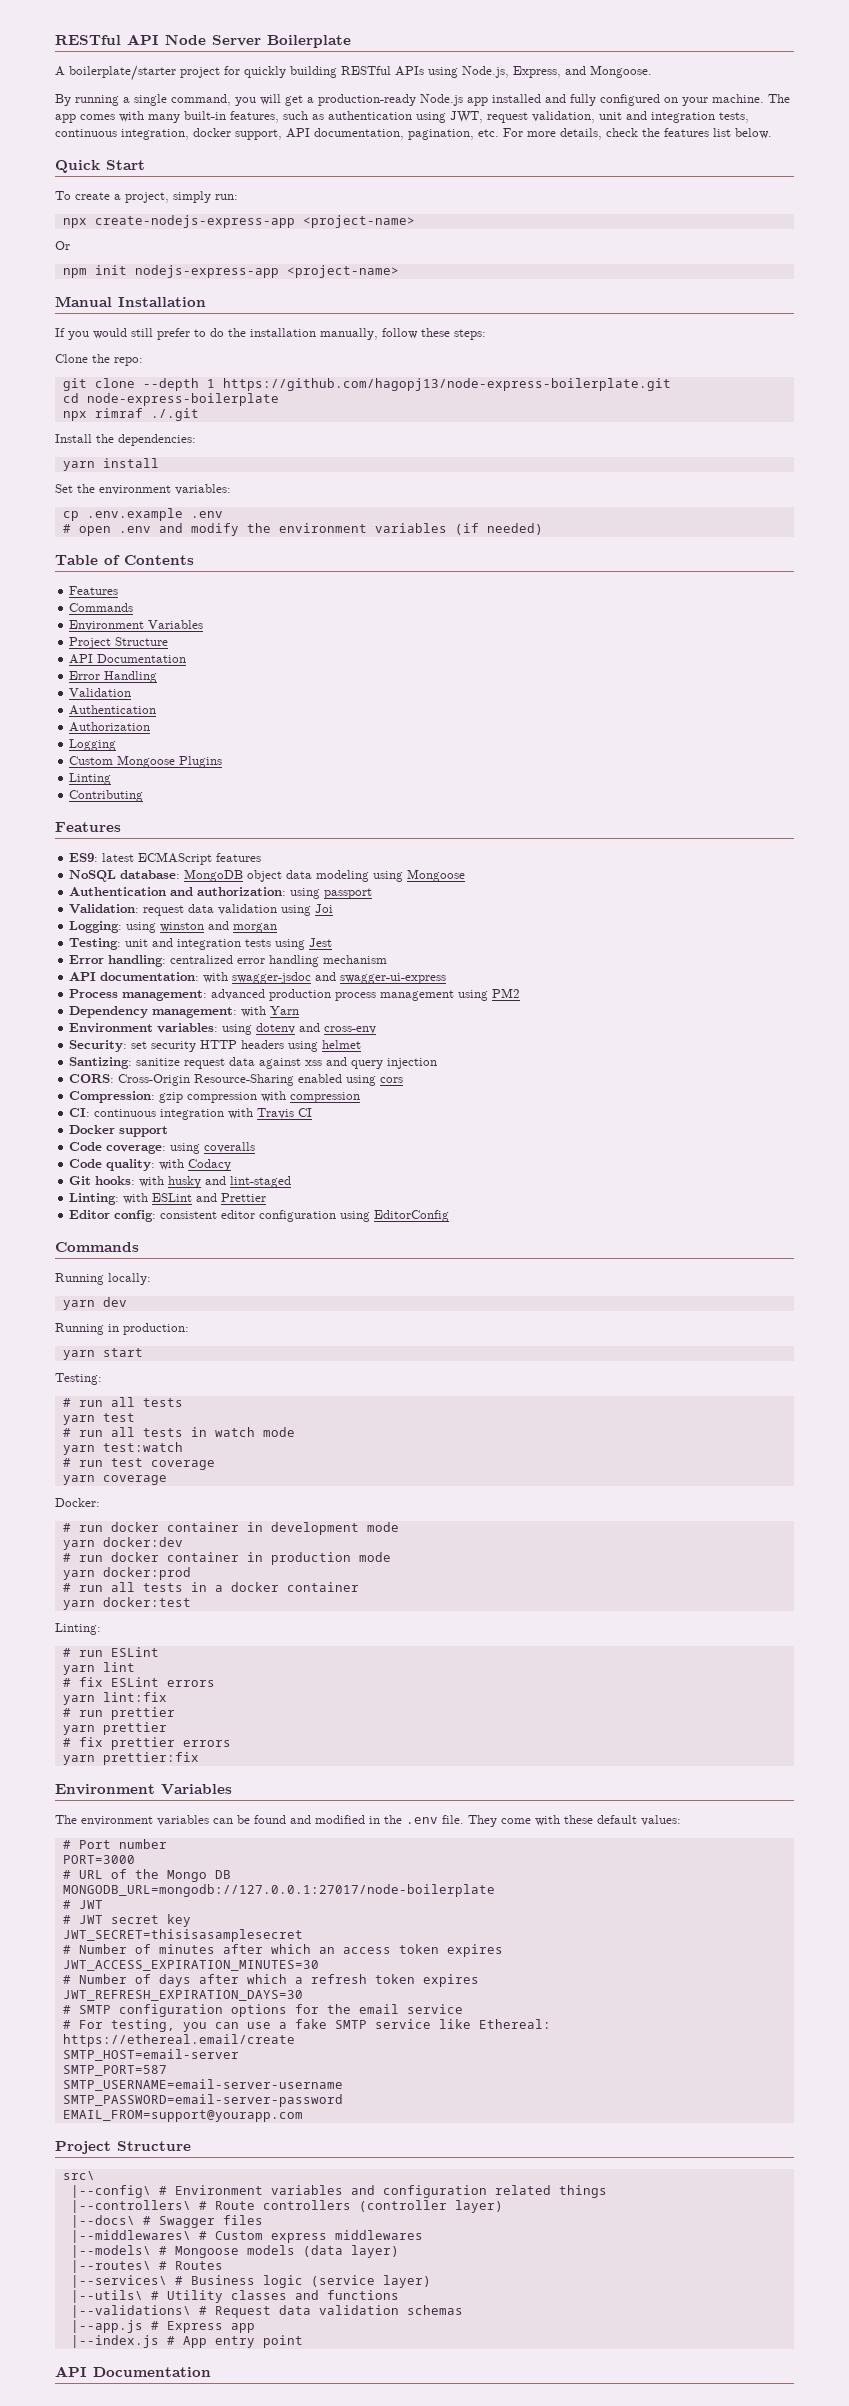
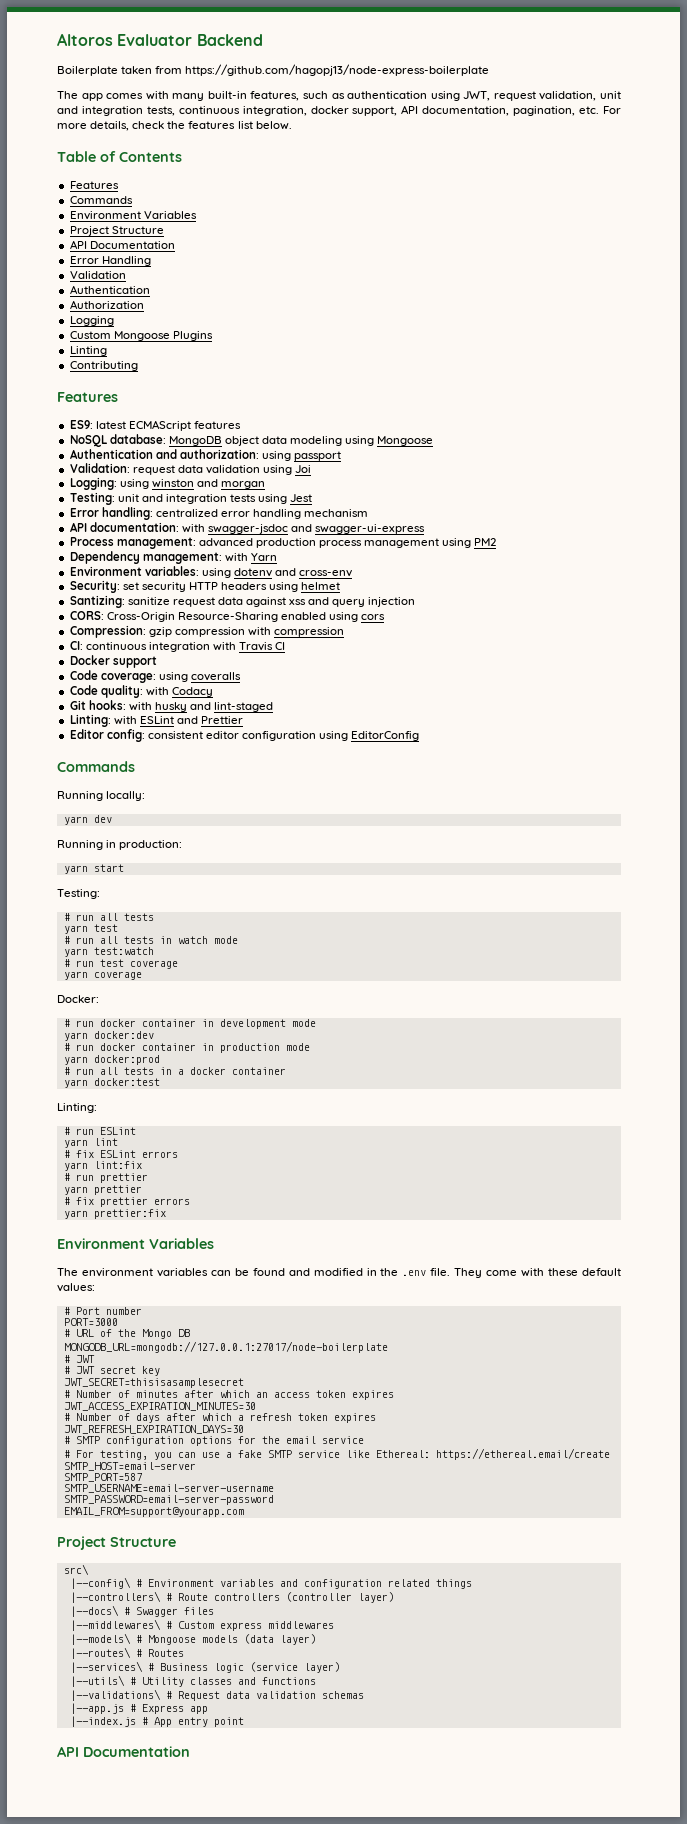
[55,34,351,48] [55,65,652,81] [55,94,764,106] RESTful API Node Server Boilerplate // A boilerplate/starter project for quickly building RESTful APIs using Node.js, Express, and Mongoose. // By running a single command, you will get a production-ready Node.js app installed and fully configured on your machine. -> [57,33,263,46] [57,64,490,76] Altoros Evaluator Backend // Boilerplate taken from https://github.com/hagopj13/node-express-boilerplate //
[55,160,145,173] [55,191,238,203] [62,215,415,228] [55,241,70,250] [62,265,399,278] [55,296,206,307] [55,328,486,340] [55,354,143,366] [62,378,671,391] [62,393,279,406] [62,408,199,421] [55,434,196,446] [62,458,159,471] [55,484,231,495] [62,508,223,521] [62,523,543,536] // Quick Start // To create a project, simply run: // npx create-nodejs-express-app <project-name> // Or // npm init nodejs-express-app <project-name> // Manual Installation // If you would still prefer to do the installation manually, follow these steps: // Clone the repo: // git clone --depth 1 https://github.com/hagopj13/node-express-boilerplate.git // cd node-express-boilerplate // npx rimraf ./.git // Install the dependencies: // yarn install // Set the environment variables: // cp .env.example .env // # open .env and modify the environment variables (if needed) -> (292, 125) none

